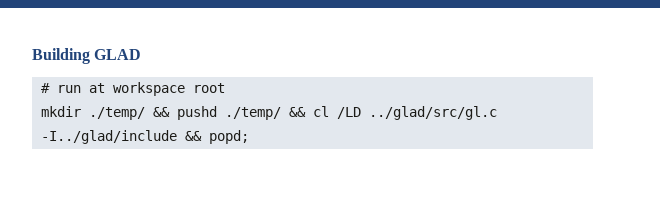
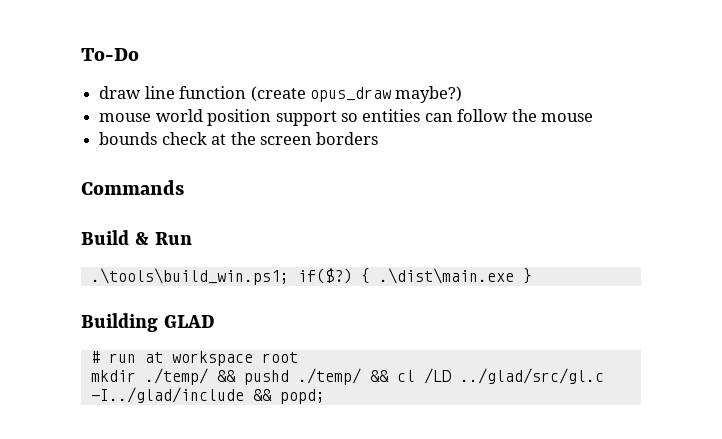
(32, 56) none -> [81,48,139,61] [99,86,463,103] [99,109,594,126] [99,132,379,145] [81,180,184,195] [81,230,192,245] [90,268,532,285] To-Do // draw line function (create opus_draw maybe?) // mouse world position support so entities can follow the mouse // bounds check at the screen borders // Commands // Build & Run // .\tools\build_win.ps1; if($?) { .\dist\main.exe } //

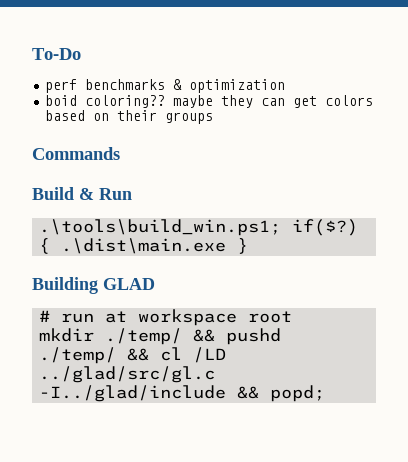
[99,86,463,103] [99,109,594,126] [99,132,379,145] draw line function (create opus_draw maybe?) // mouse world position support so entities can follow the mouse // bounds check at the screen borders -> [45,79,286,93] [45,95,374,108] [45,110,214,124] perf benchmarks & optimization // boid coloring?? maybe they can get colors based on their groups

